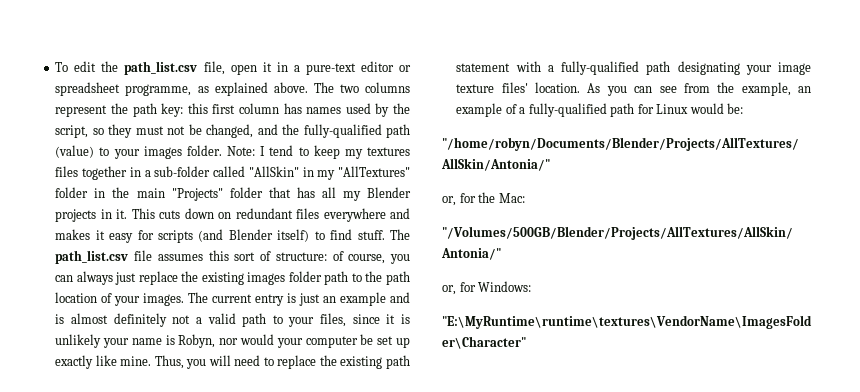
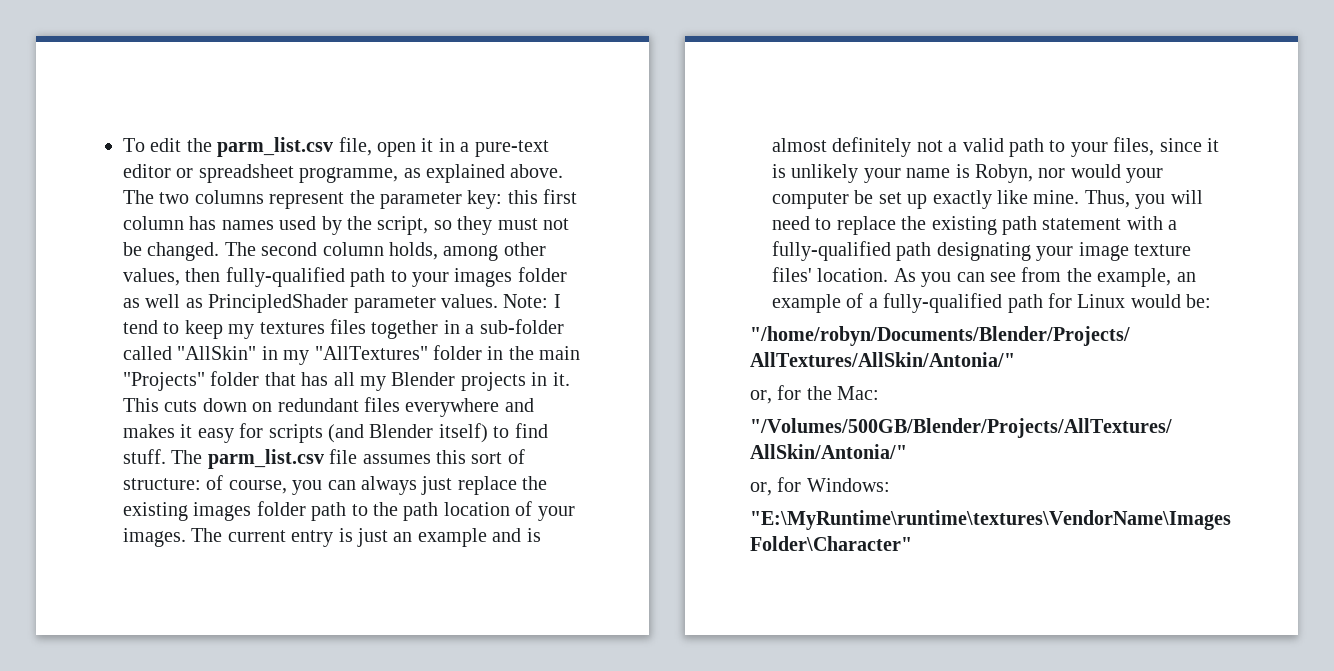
[124,61,198,75] path_list.csv -> [217,137,334,157] parm_list.csv
[132,103,157,117] path -> [380,192,462,209] parameter
[206,124,410,138] [55,145,95,158] changed, and the fully-qualified path (value) -> [147,242,546,261] [123,267,386,287] changed. The second column holds, among other values, then fully-qualified path
[186,145,222,156] folder. -> [517,267,567,282] [123,294,498,313] folder as well as PrincipledShader parameter values.
[55,250,129,264] path_list.csv -> [207,449,324,469] parm_list.csv

